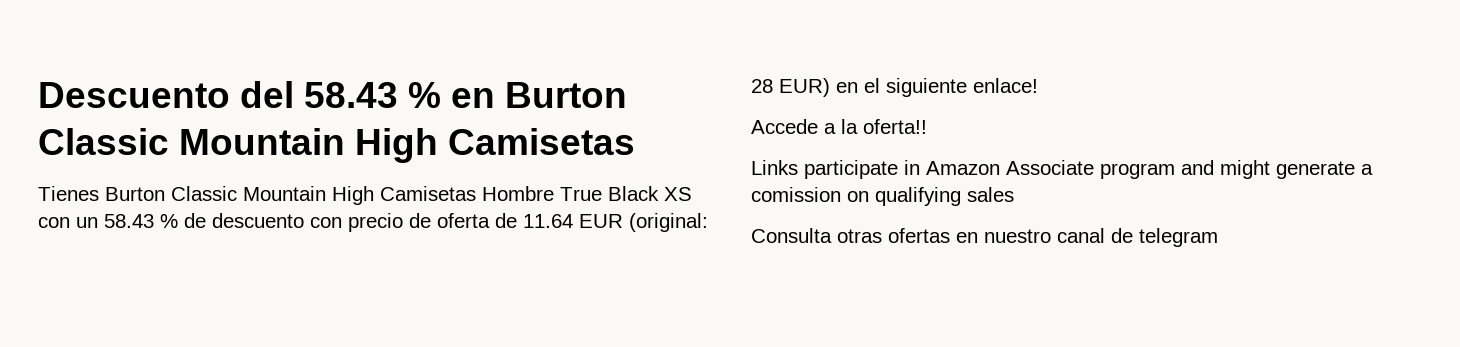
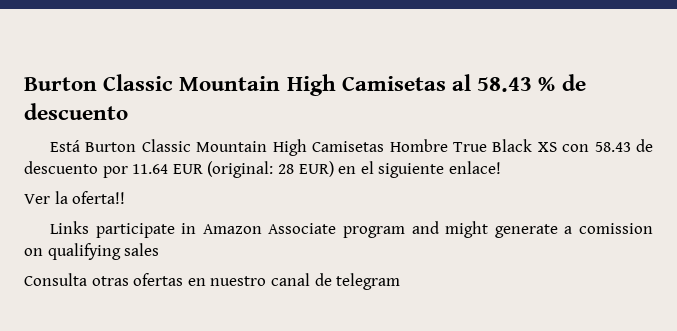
[38,81,627,108] [38,128,635,163] [38,186,99,201] Descuento del 58.43 % en Burton Classic Mountain High Camisetas // Tienes -> [24,74,586,96] [24,103,128,120] [50,140,81,152] Burton Classic Mountain High Camisetas al 58.43 % de descuento // Está
[76,213,517,232] un 58.43 % de descuento con precio de oferta de -> [594,139,653,152] [24,161,128,178] 58.43 de descuento por
[751,119,836,134] Accede a -> [24,194,50,204] Ver

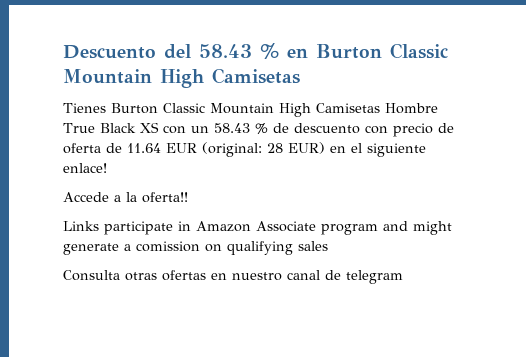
[24,74,586,96] [24,103,128,120] [50,140,81,152] Burton Classic Mountain High Camisetas al 58.43 % de descuento // Está -> [63,42,448,59] [63,68,300,88] [63,103,106,113] Descuento del 58.43 % en Burton Classic Mountain High Camisetas // Tienes
[594,139,653,152] [24,161,128,178] 58.43 de descuento por -> [190,123,454,137] [63,143,122,154] un 58.43 % de descuento con precio de oferta de
[24,194,50,204] Ver -> [63,192,121,202] Accede a

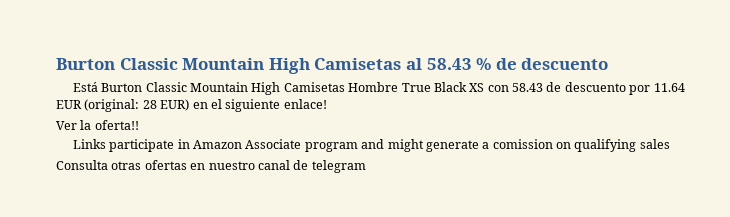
[63,42,448,59] [63,68,300,88] [63,103,106,113] Descuento del 58.43 % en Burton Classic Mountain High Camisetas // Tienes -> [56,58,609,74] [72,82,98,92] Burton Classic Mountain High Camisetas al 58.43 % de descuento // Está
[190,123,454,137] [63,143,122,154] un 58.43 % de descuento con precio de oferta de -> [512,82,651,95] 58.43 de descuento por
[63,192,121,202] Accede a -> [56,121,77,130] Ver

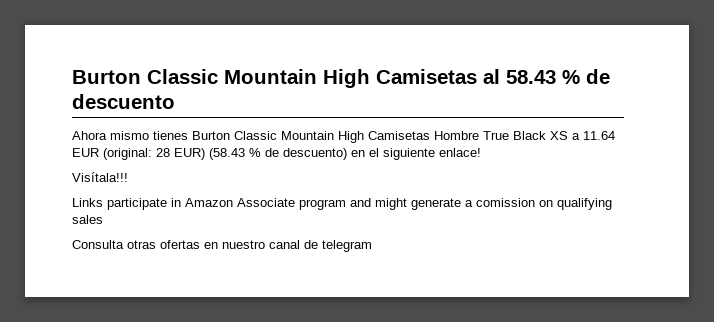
[72,82,98,92] Está -> [72,131,188,140] Ahora mismo tienes
[487,82,651,95] con 58.43 de descuento por -> [572,133,580,140] a
(190, 105) none -> [209,148,347,160] (58.43 % de descuento)
[56,120,139,130] Ver la oferta!! -> [72,172,128,182] Visítala!!!

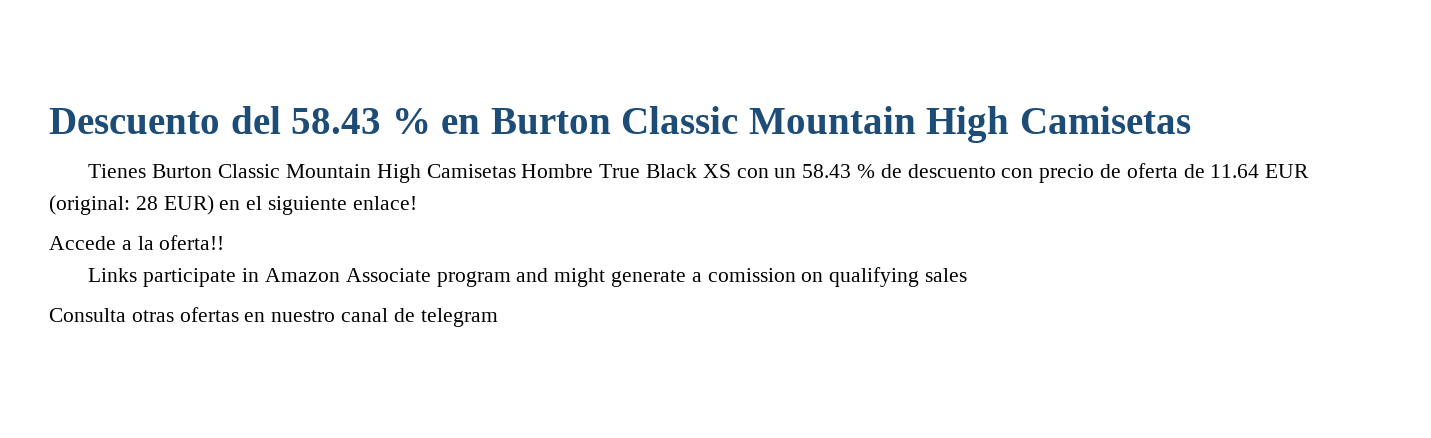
[72,69,610,88] [72,94,175,109] [72,131,188,140] Burton Classic Mountain High Camisetas al 58.43 % de descuento // Ahora mismo tienes -> [49,106,1191,143] [88,164,147,178] Descuento del 58.43 % en Burton Classic Mountain High Camisetas // Tienes
[572,133,580,140] a -> [736,163,1205,183] con un 58.43 % de descuento con precio de oferta de
[209,148,347,160] (58.43 % de descuento) -> (214, 205) none
[72,172,128,182] Visítala!!! -> [49,235,225,250] Accede a la oferta!!

